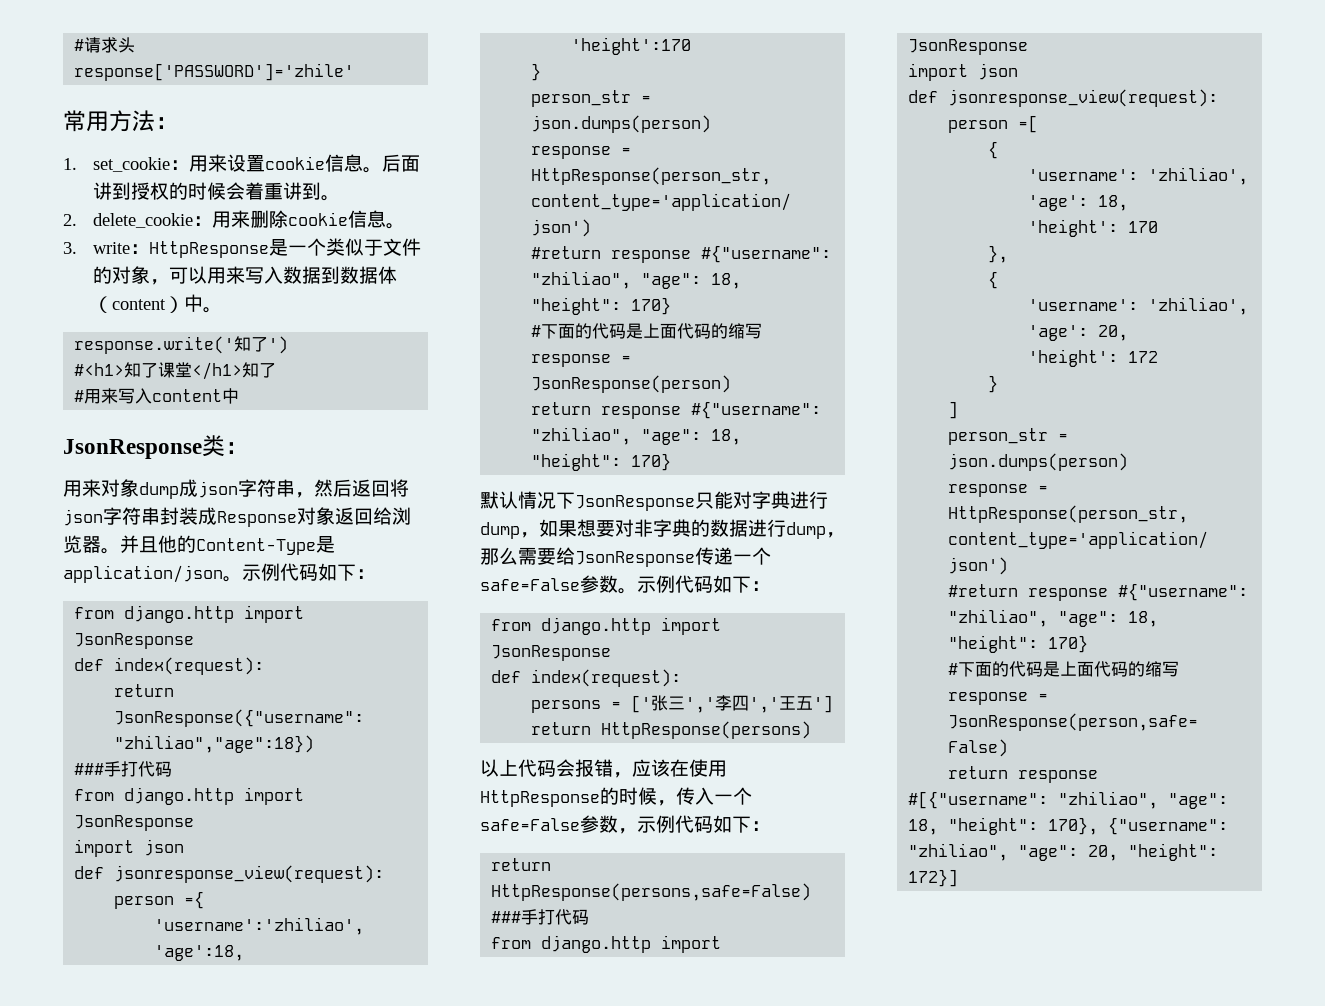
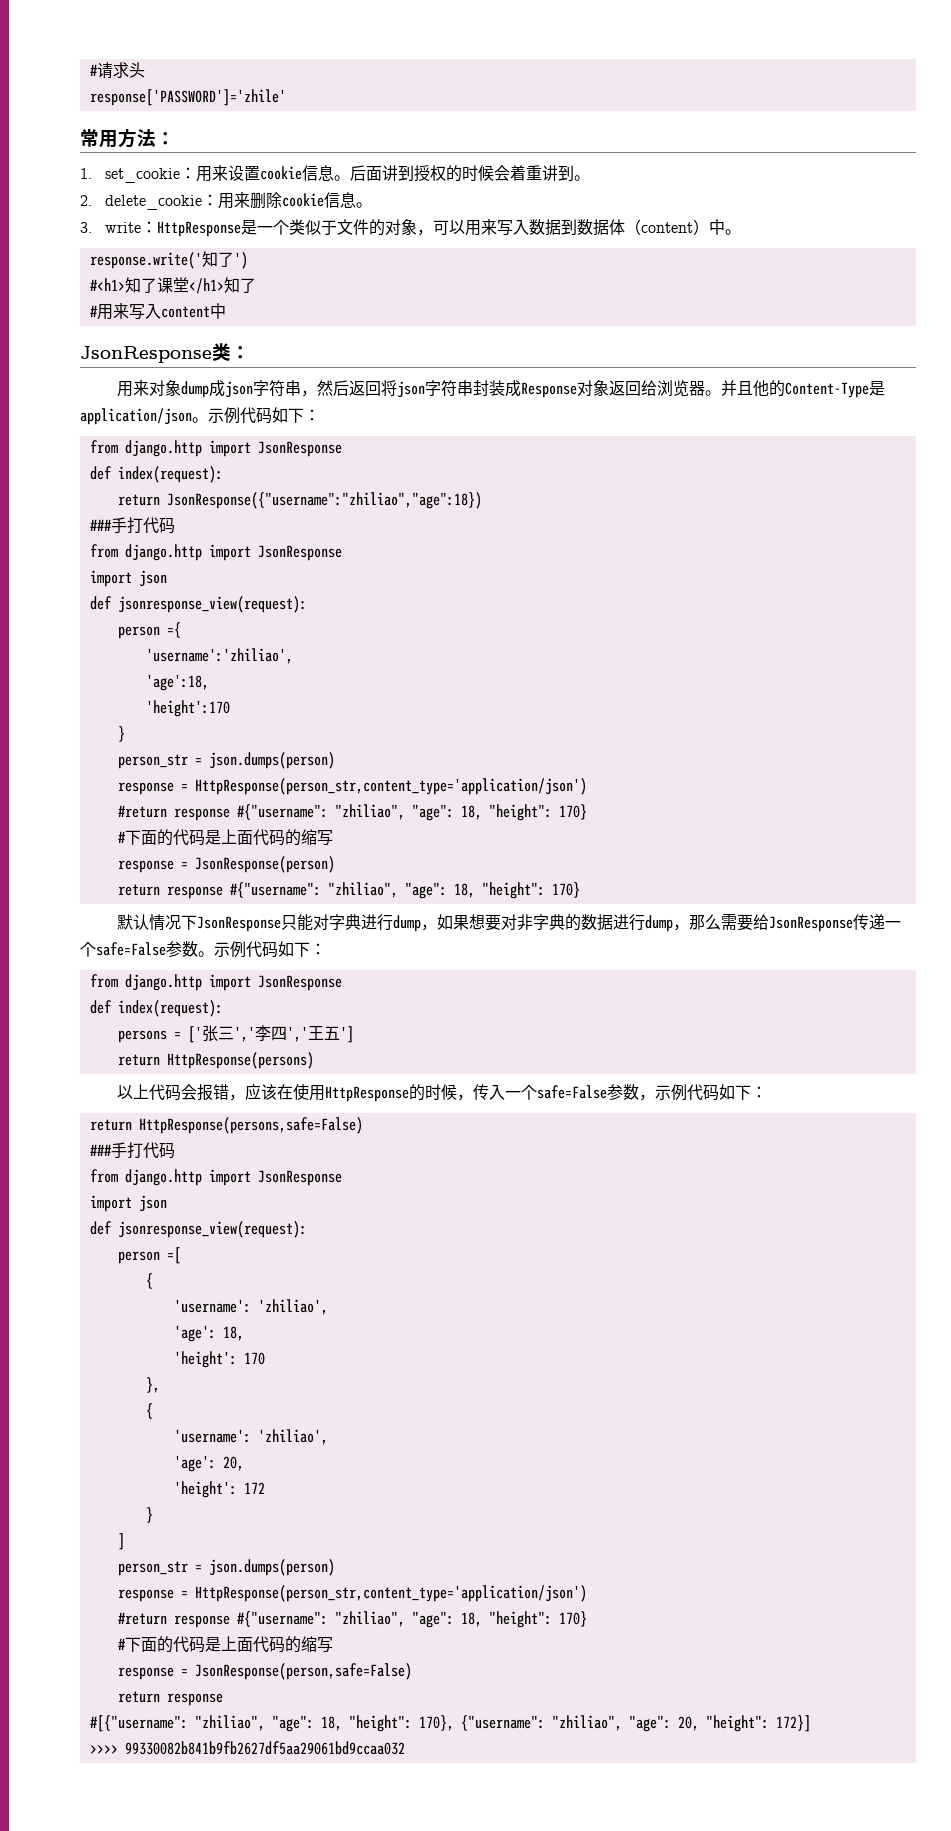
(959, 878) none -> [89,1741,405,1755] // >>>> 99330082b841b9fb2627df5aa29061bd9ccaa032

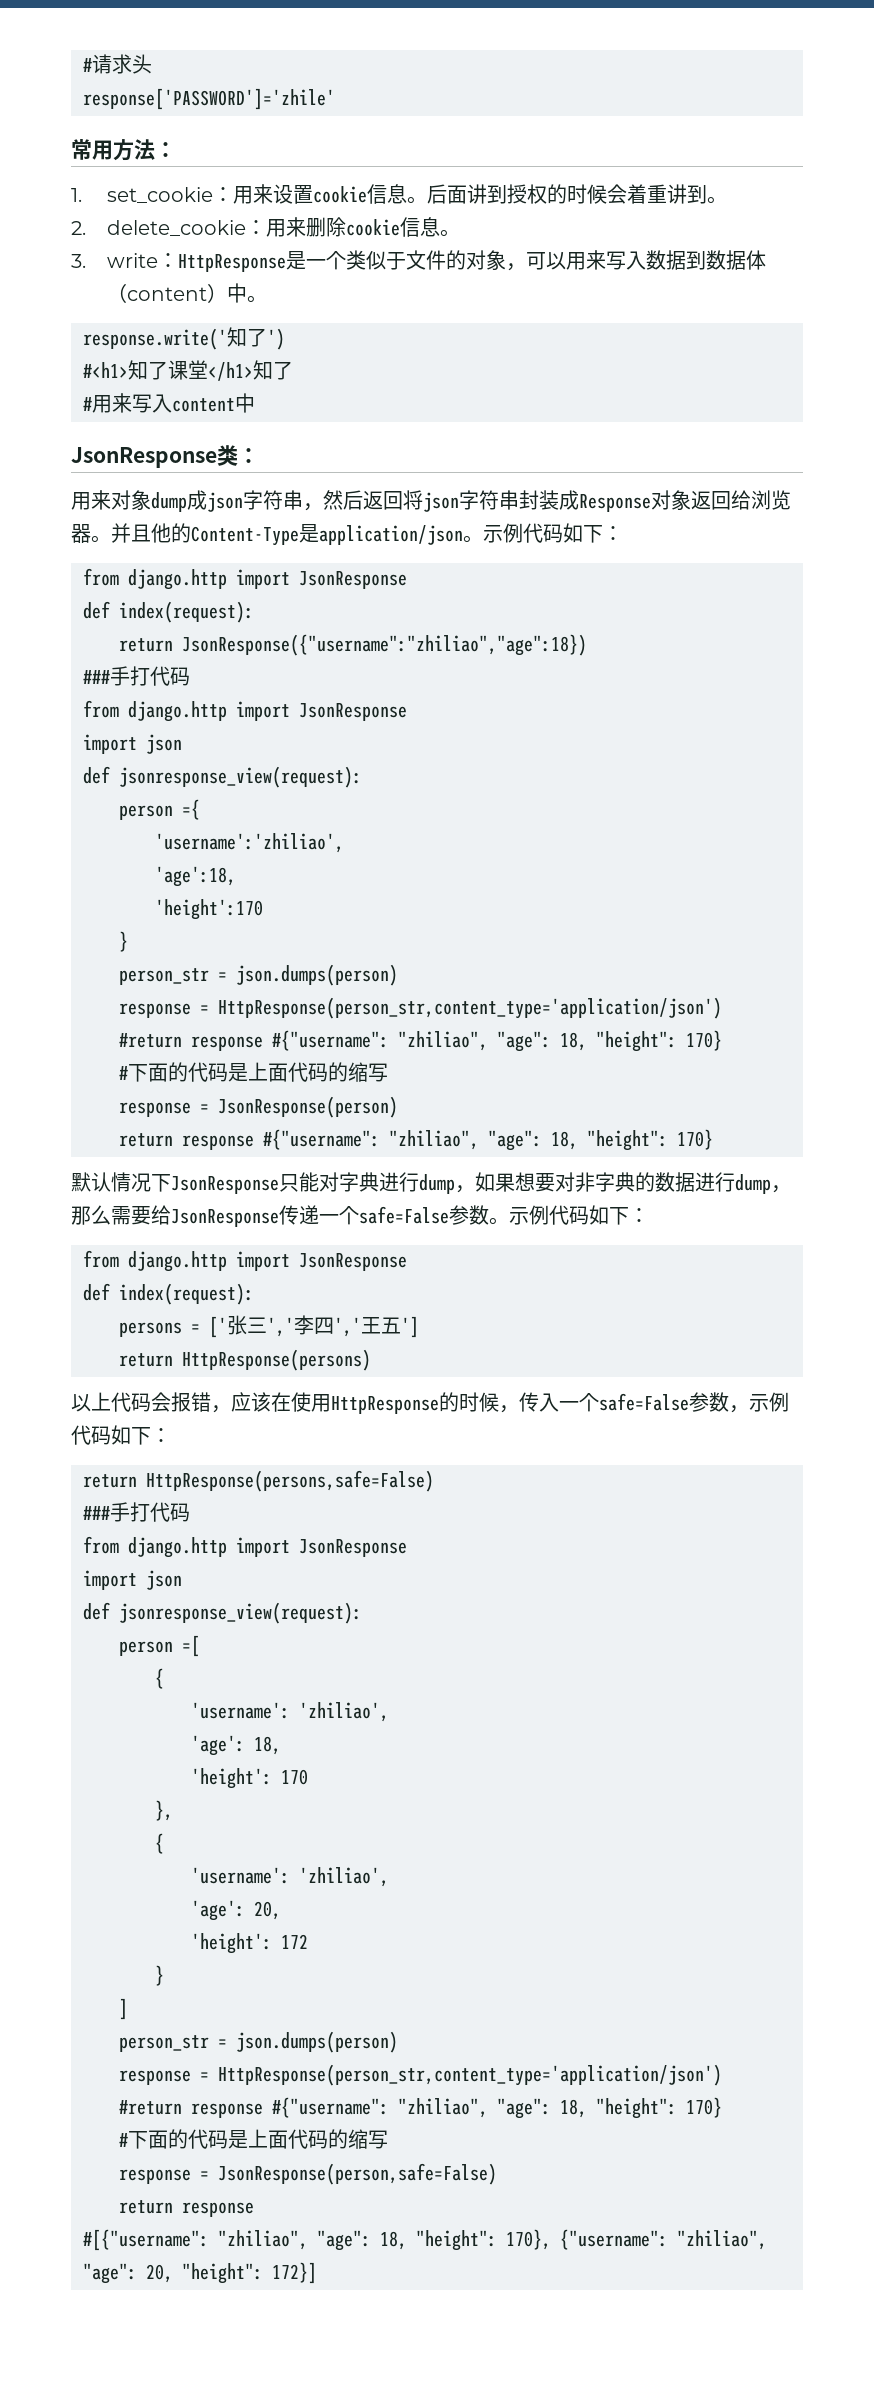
[89,1741,405,1755] // >>>> 99330082b841b9fb2627df5aa29061bd9ccaa032 -> (317, 2273) none

